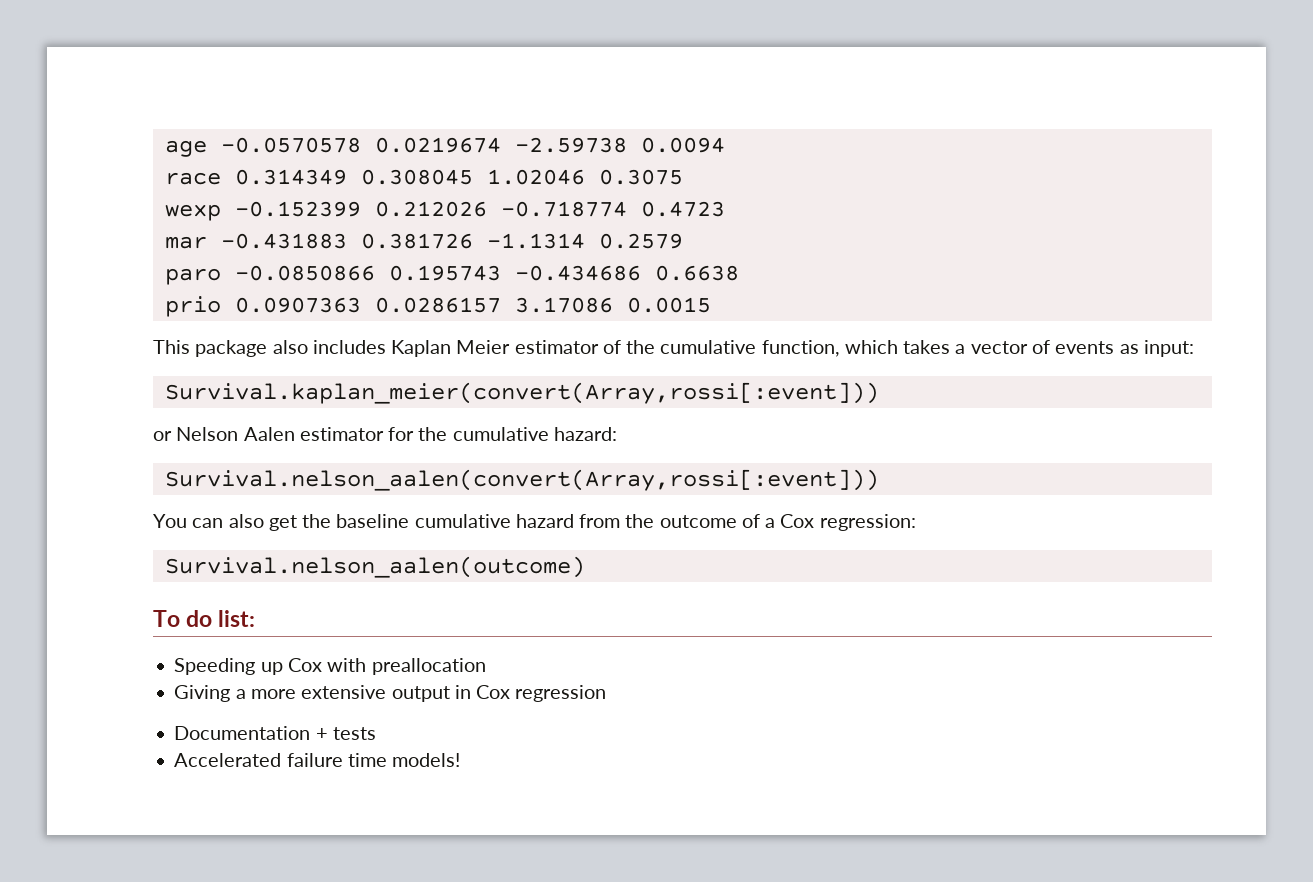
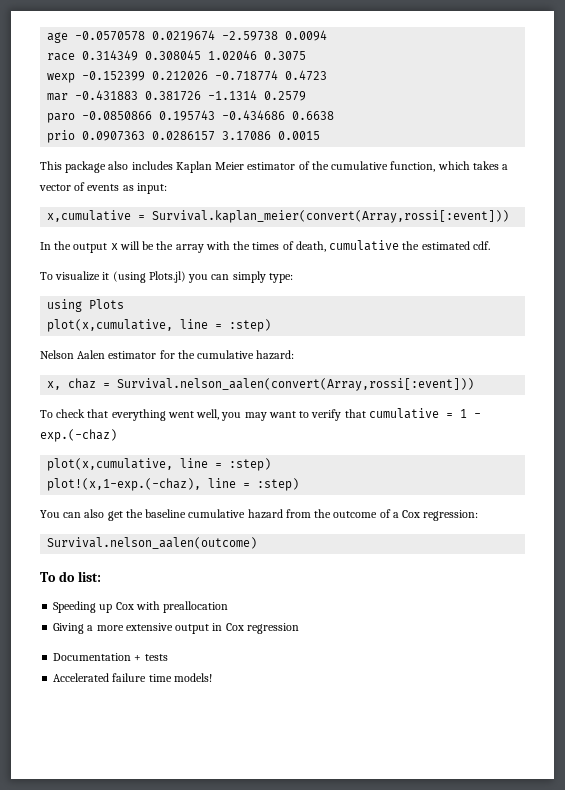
(1194, 348) none -> [47,210,146,222] x,cumulative =
[153,431,172,441] or -> [40,240,490,253] [40,271,293,283] [47,299,125,312] [47,319,272,332] In the output x will be the array with the times of death, cumulative the estimated cdf. // To visualize it (using Plots.jl) you can simply type: // using Plots // plot(x,cumulative, line = :step) //
[164,469,879,491] Survival.nelson_aalen(convert(Array,rossi[:event])) -> [47,378,475,391] [40,408,481,421] [40,429,117,442] [47,458,272,471] [47,478,300,491] x, chaz = Survival.nelson_aalen(convert(Array,rossi[:event])) // To check that everything went well, you may want to verify that cumulative = 1 - exp.(-chaz) // plot(x,cumulative, line = :step) // plot!(x,1-exp.(-chaz), line = :step)

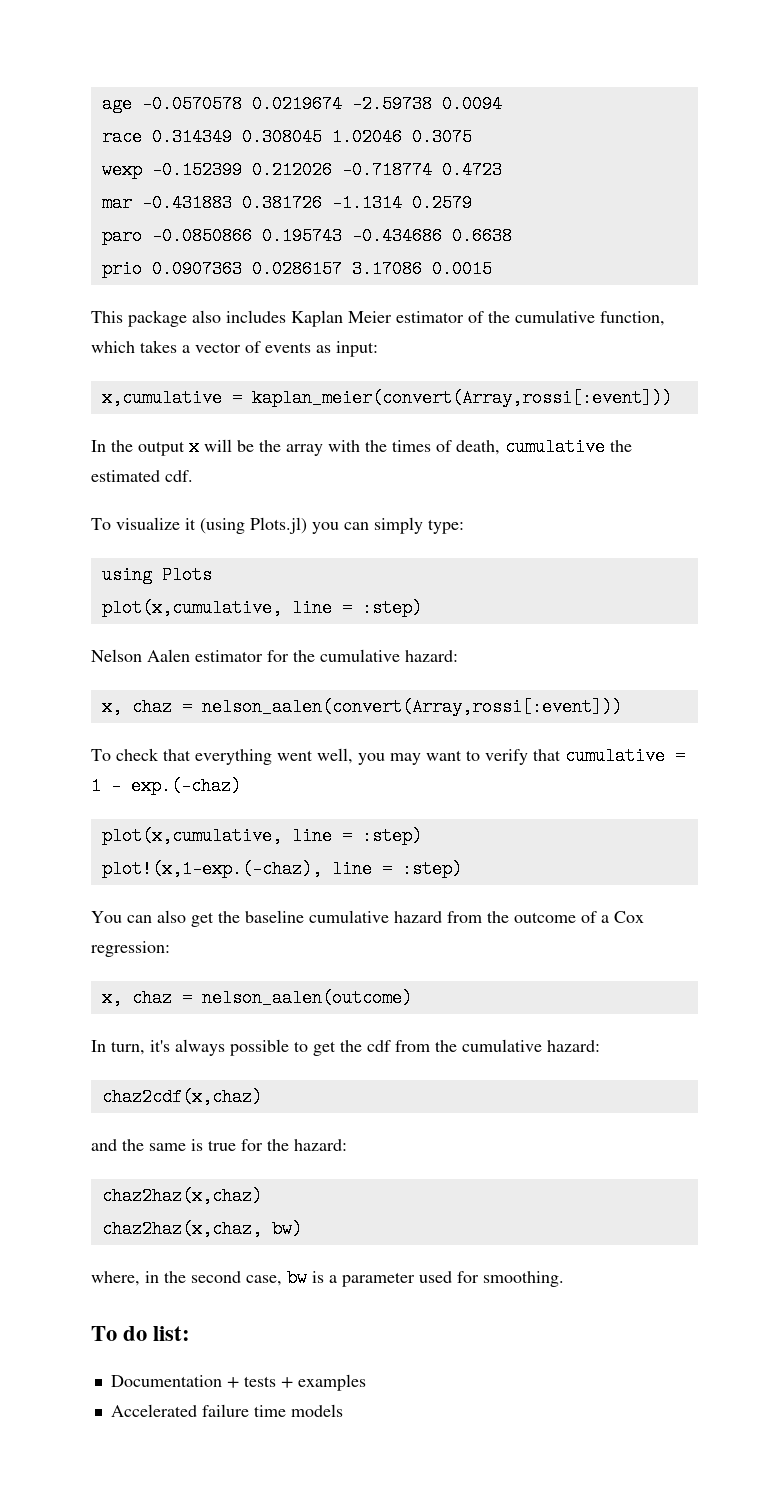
[152,210,510,223] Survival.kaplan_meier(convert(Array,rossi[:event])) -> [251,389,672,407] kaplan_meier(convert(Array,rossi[:event]))
[117,378,475,391] Survival.nelson_aalen(convert(Array,rossi[:event])) -> [201,698,622,716] nelson_aalen(convert(Array,rossi[:event]))
[47,537,258,549] [40,571,101,582] [53,601,229,613] [53,623,299,634] Survival.nelson_aalen(outcome) // To do list: // Speeding up Cox with preallocation // Giving a more extensive output in Cox regression -> [101,989,412,1007] [91,1039,600,1056] [101,1088,262,1106] [91,1139,347,1151] [101,1187,262,1205] [101,1220,302,1238] [91,1269,564,1287] [91,1326,191,1341] x, chaz = nelson_aalen(outcome) // In turn, it's always possible to get the cdf from the cumulative hazard: // chaz2cdf(x,chaz) // and the same is true for the hazard: // chaz2haz(x,chaz) // chaz2haz(x,chaz, bw) // where, in the second case, bw is a parameter used for smoothing. // To do list:
(168, 657) none -> [280,1374,366,1391] + examples
[173,673,212,682] models! -> [290,1404,343,1417] models

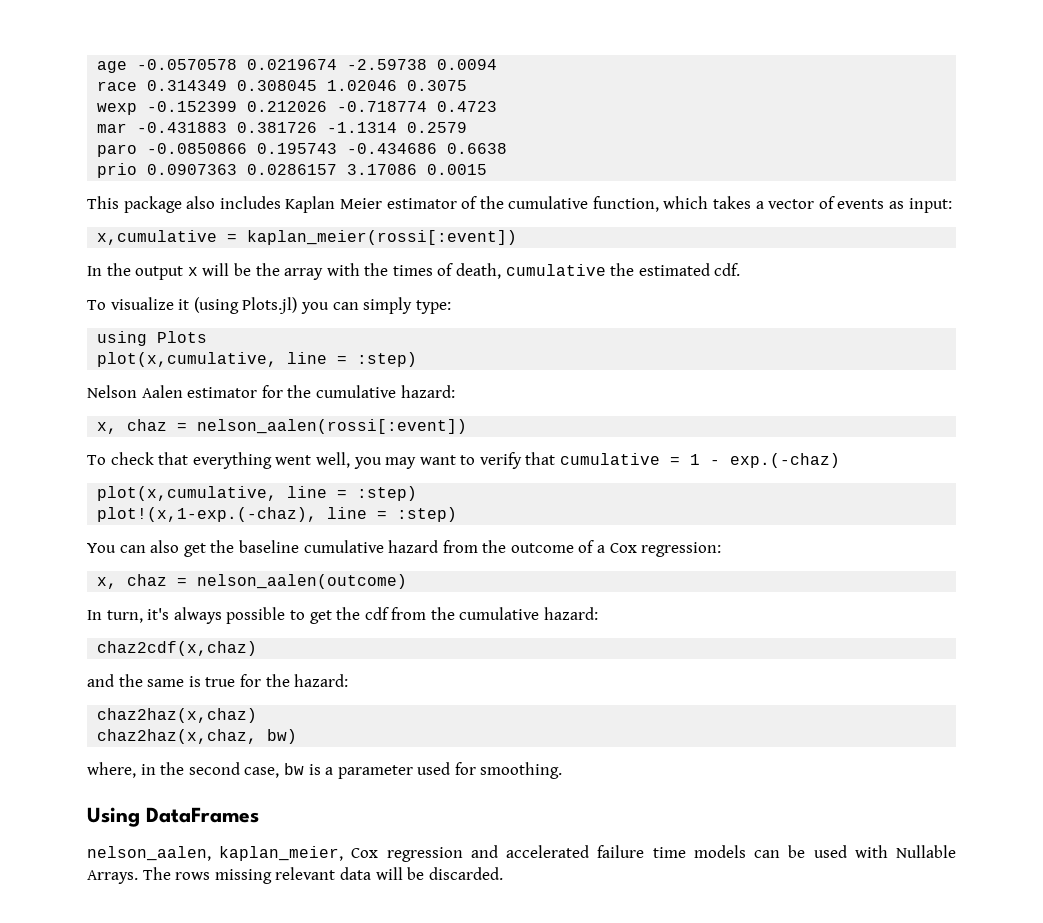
[251,389,672,407] kaplan_meier(convert(Array,rossi[:event])) -> [247,230,518,245] kaplan_meier(rossi[:event])
[201,698,622,716] nelson_aalen(convert(Array,rossi[:event])) -> [197,419,468,434] nelson_aalen(rossi[:event])
[91,1326,191,1341] [110,1374,366,1391] [110,1404,343,1417] To do list: // Documentation + tests + examples // Accelerated failure time models -> [87,807,259,827] [87,845,956,862] [87,867,503,884] Using DataFrames // nelson_aalen, kaplan_meier, Cox regression and accelerated failure time models can be used with Nullable Arrays. The rows missing relevant data will be discarded.

